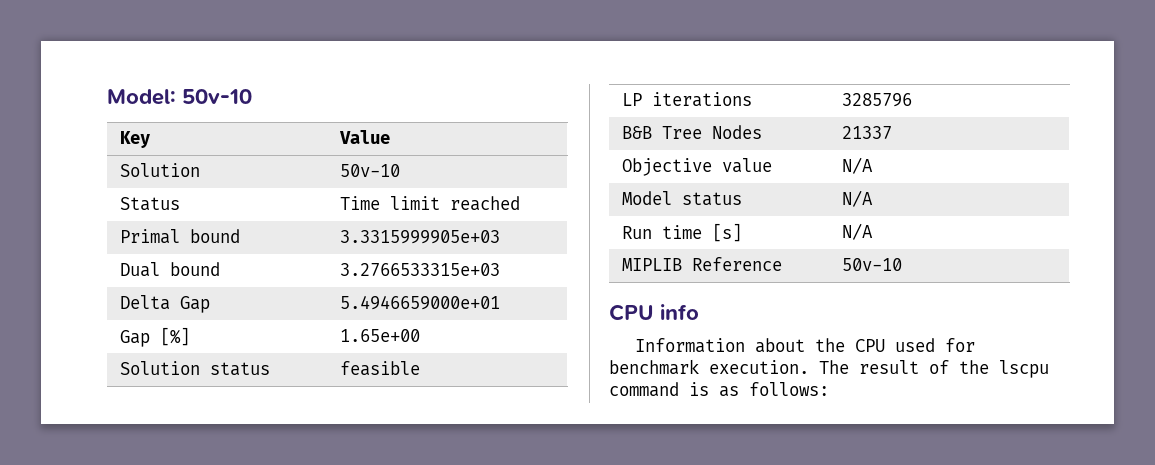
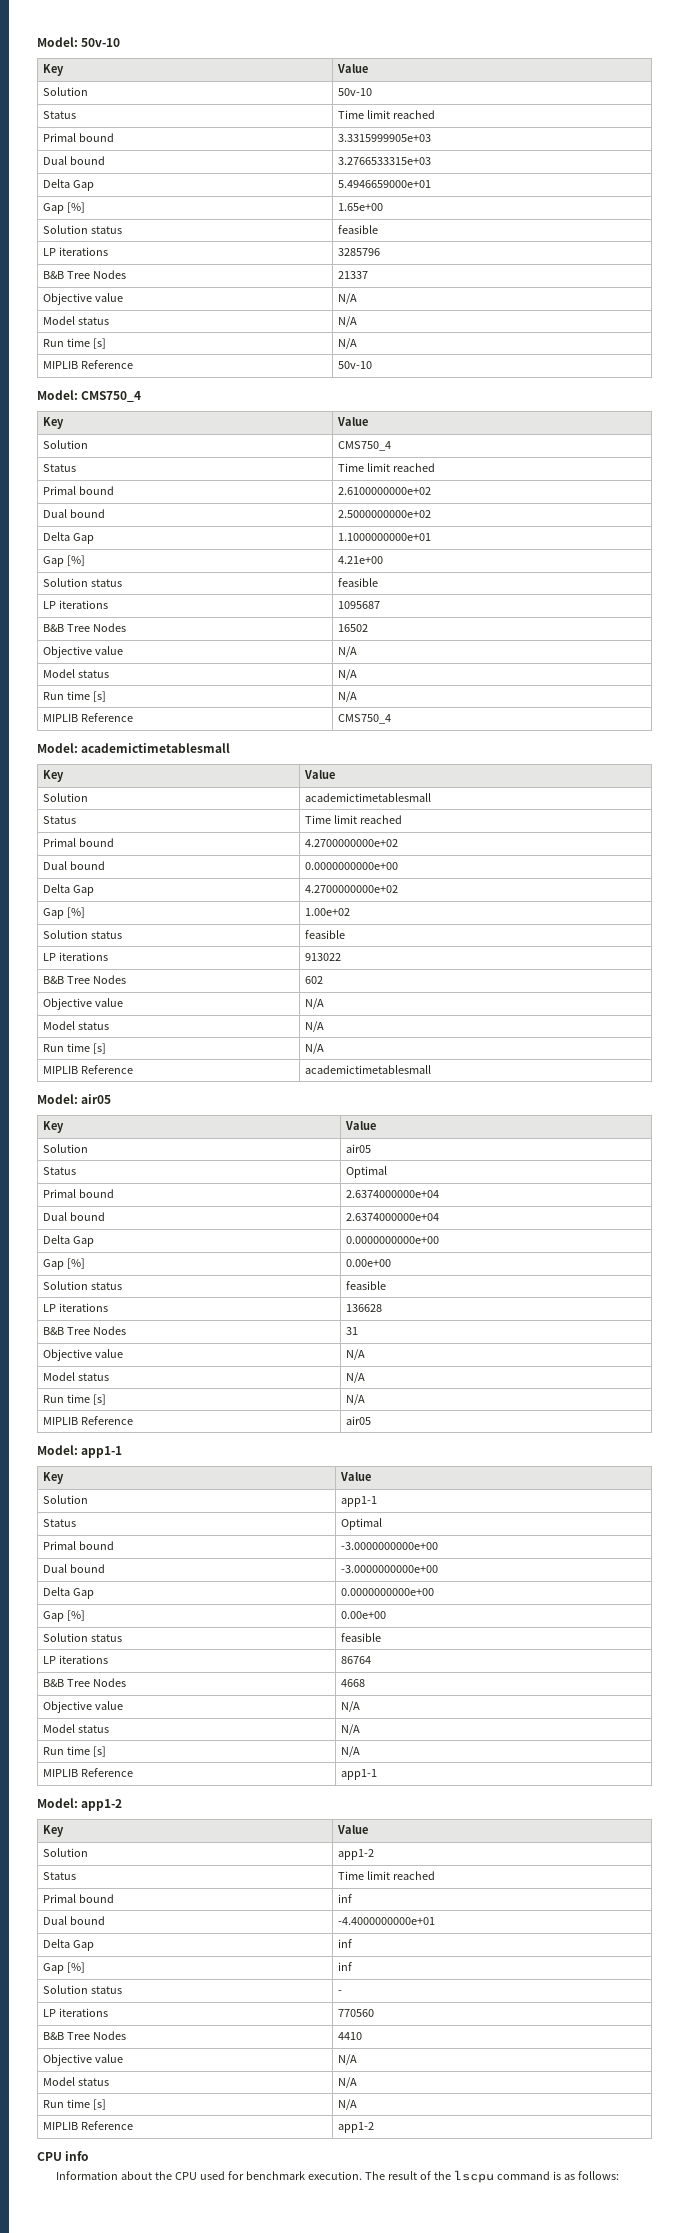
(903, 264) none -> [37,390,142,402] [42,417,64,429] [336,417,368,426] [42,440,88,449] [337,441,391,451] [42,464,76,472] [337,463,435,472] [42,486,114,495] [337,487,431,495] [42,509,105,518] [337,510,431,518] [42,532,94,544] [337,533,431,541] [42,555,85,567] [337,556,383,564] [42,578,122,587] [337,578,378,587] [42,600,108,609] [337,601,380,609] [42,623,126,632] [337,624,368,632] [42,646,123,658] [337,646,357,657] [42,669,109,678] [337,669,357,680] [42,691,106,702] [337,691,357,702] [42,713,133,722] [337,714,391,724] [37,743,231,753] [42,770,64,782] [303,770,335,779] [42,793,88,802] [304,793,431,802] [42,816,76,824] [304,815,402,824] [42,838,114,847] [304,839,398,847] [42,861,105,870] [304,862,398,870] [42,884,94,896] [304,885,398,893] [42,907,85,919] [304,908,350,916] [42,930,122,939] [304,930,345,939] [42,952,108,961] [304,953,341,961] [42,975,126,984] [304,976,323,984] [42,998,123,1010] [304,998,324,1009] [42,1021,109,1030] [304,1021,324,1032] [42,1043,106,1054] [304,1043,324,1054] [42,1065,133,1074] [304,1065,431,1074] [37,1094,112,1104] [42,1121,64,1133] [344,1121,376,1130] [42,1144,88,1153] [345,1144,371,1153] [42,1167,76,1175] [345,1166,387,1178] [42,1189,114,1198] [345,1190,439,1198] [42,1212,105,1221] [345,1213,439,1221] [42,1235,94,1247] [345,1236,439,1244] [42,1258,85,1270] [345,1259,391,1267] [42,1281,122,1290] [345,1281,386,1290] [42,1303,108,1312] [345,1304,382,1312] [42,1326,126,1335] [345,1327,358,1335] [42,1349,123,1361] [345,1349,365,1360] [42,1372,109,1381] [345,1372,365,1383] [42,1394,106,1405] [345,1394,365,1405] [42,1416,133,1425] [345,1416,371,1425] [37,1445,123,1458] [42,1472,64,1484] [339,1472,371,1481] [42,1495,88,1504] [340,1496,377,1507] [42,1519,76,1527] [340,1518,382,1530] [42,1541,114,1550] [340,1542,438,1550] [42,1564,105,1573] [340,1565,438,1573] [42,1587,94,1599] [340,1588,434,1596] [42,1610,85,1622] [340,1611,386,1619] [42,1633,122,1642] [340,1633,381,1642] [42,1655,108,1664] [340,1656,371,1664] [42,1678,126,1687] [340,1679,365,1687] [42,1701,123,1713] [340,1701,360,1712] [42,1724,109,1733] [340,1724,360,1735] [42,1746,106,1757] [340,1746,360,1757] [42,1768,133,1777] [340,1769,377,1780] [37,1798,123,1811] [42,1825,64,1837] [336,1825,368,1834] [42,1848,88,1857] [337,1849,374,1860] [42,1872,76,1880] [337,1871,435,1880] [42,1894,114,1903] [337,1894,352,1903] [42,1916,105,1925] [337,1917,435,1925] [42,1939,94,1951] [337,1939,352,1948] [42,1962,85,1974] [337,1962,352,1971] [42,1985,122,1994] [337,1990,342,1994] [42,2008,108,2017] [337,2009,374,2017] [42,2031,126,2040] [337,2032,362,2040] [42,2054,123,2066] [337,2054,357,2065] [42,2077,109,2086] [337,2077,357,2088] [42,2099,106,2110] [337,2099,357,2110] [42,2121,133,2130] [337,2122,374,2133] // Model: CMS750_4 // Key | Value // Solution | CMS750_4 // Status | Time limit reached // Primal bound | 2.6100000000e+02 // Dual bound | 2.5000000000e+02 // Delta Gap | 1.1000000000e+01 // Gap [%] | 4.21e+00 // Solution status | feasible // LP iterations | 1095687 // B&B Tree Nodes | 16502 // Objective value | N/A // Model status | N/A // Run time [s] | N/A // MIPLIB Reference | CMS750_4 // Model: academictimetablesmall // Key | Value // Solution | academictimetablesmall // Status | Time limit reached // Primal bound | 4.2700000000e+02 // Dual bound | 0.0000000000e+00 // Delta Gap | 4.2700000000e+02 // Gap [%] | 1.00e+02 // Solution status | feasible // LP iterations | 913022 // B&B Tree Nodes | 602 // Objective value | N/A // Model status | N/A // Run time [s] | N/A // MIPLIB Reference | academictimetablesmall // Model: air05 // Key | Value // Solution | air05 // Status | Optimal // Primal bound | 2.6374000000e+04 // Dual bound | 2.6374000000e+04 // Delta Gap | 0.0000000000e+00 // Gap [%] | 0.00e+00 // Solution status | feasible // LP iterations | 136628 // B&B Tree Nodes | 31 // Objective value | N/A // Model status | N/A // Run time [s] | N/A // MIPLIB Reference | air05 // Model: app1-1 // Key | Value // Solution | app1-1 // Status | Optimal // Primal bound | -3.0000000000e+00 // Dual bound | -3.0000000000e+00 // Delta Gap | 0.0000000000e+00 // Gap [%] | 0.00e+00 // Solution status | feasible // LP iterations | 86764 // B&B Tree Nodes | 4668 // Objective value | N/A // Model status | N/A // Run time [s] | N/A // MIPLIB Reference | app1-1 // Model: app1-2 // Key | Value // Solution | app1-2 // Status | Time limit reached // Primal bound | inf // Dual bound | -4.4000000000e+01 // Delta Gap | inf // Gap [%] | inf // Solution status | - // LP iterations | 770560 // B&B Tree Nodes | 4410 // Objective value | N/A // Model status | N/A // Run time [s] | N/A // MIPLIB Reference | app1-2

